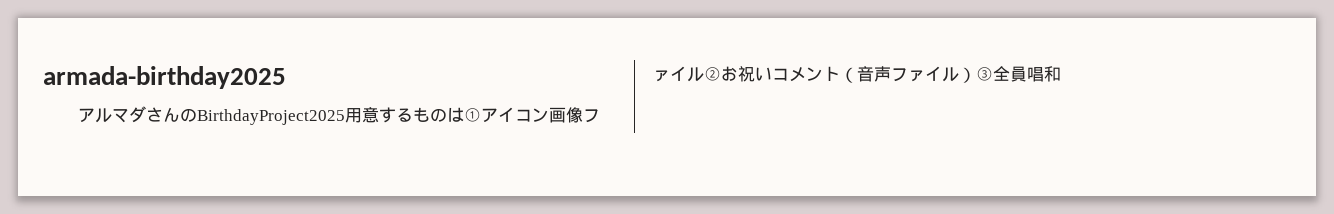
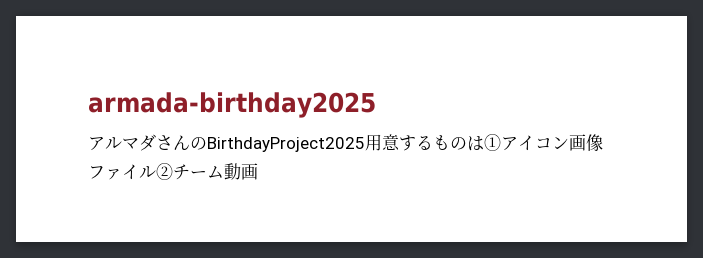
[721,66,1061,83] お祝いコメント（音声ファイル）③全員唱和 -> [173,163,258,180] チーム動画

